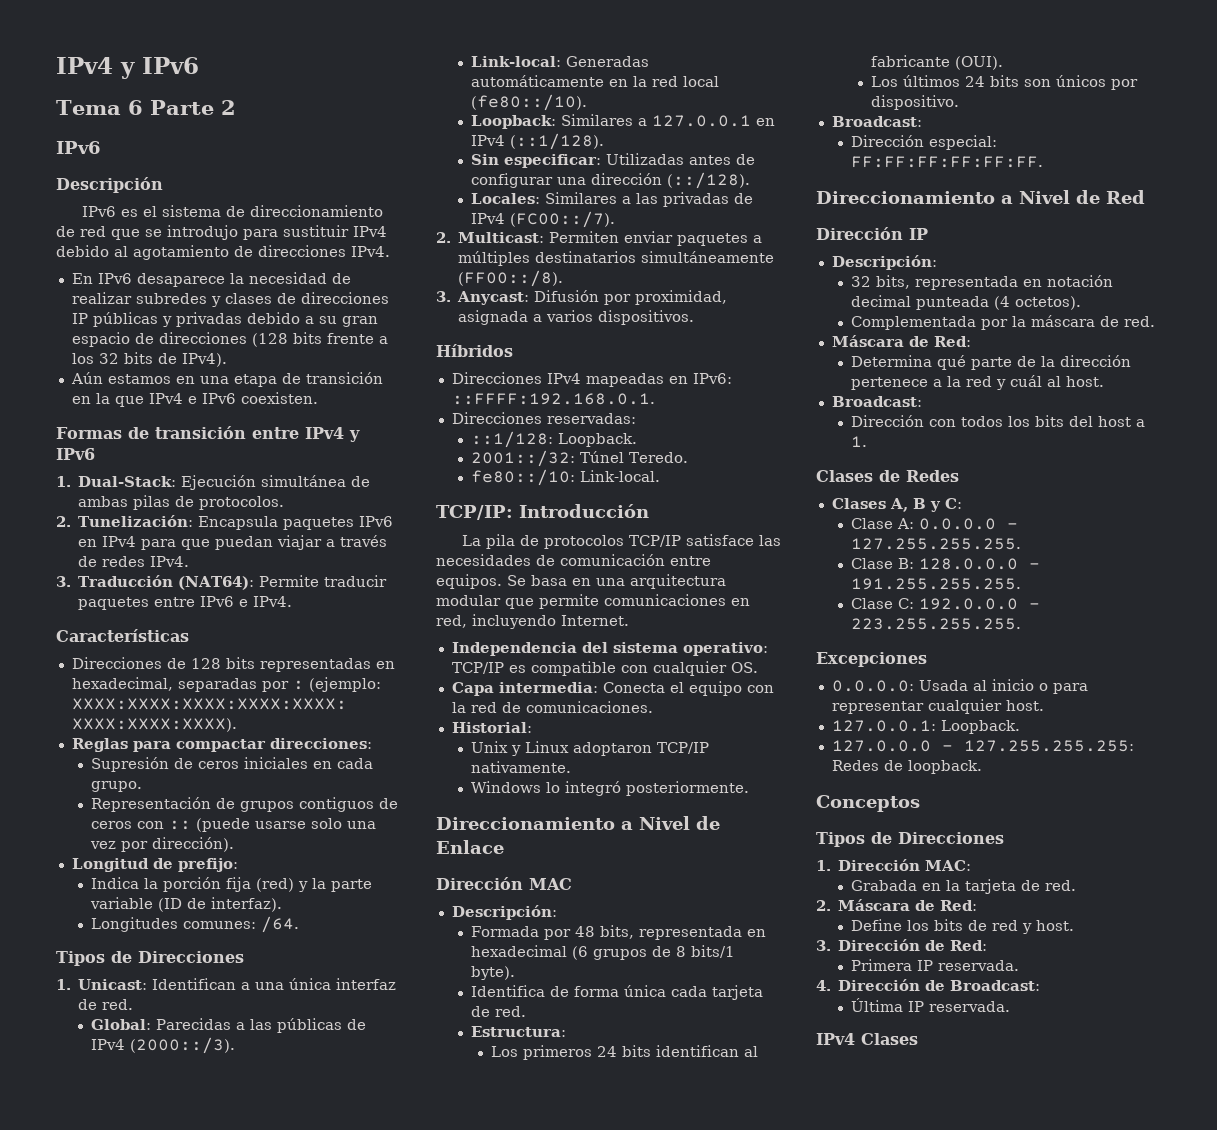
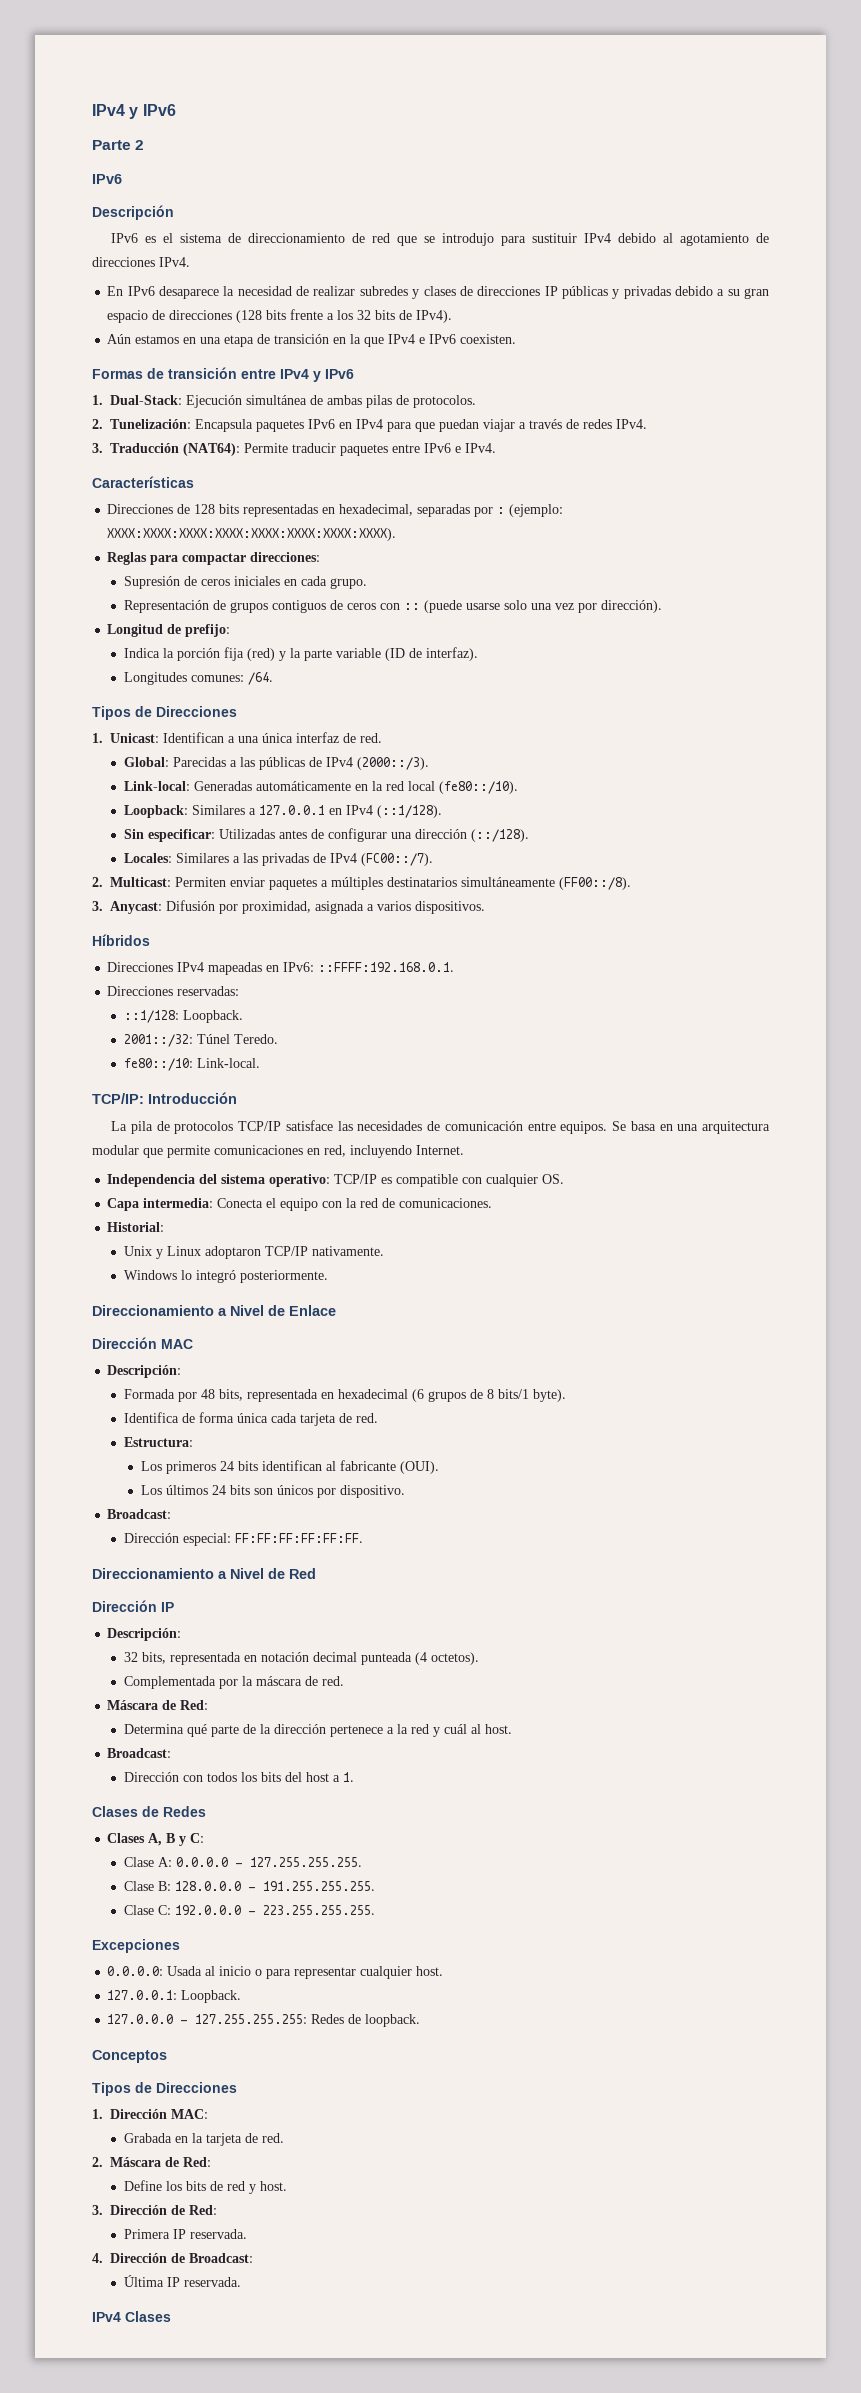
[56,57,199,79] [56,100,143,115] IPv4 y IPv6 // Tema 6 -> [92,104,176,119] IPv4 y IPv6 //

